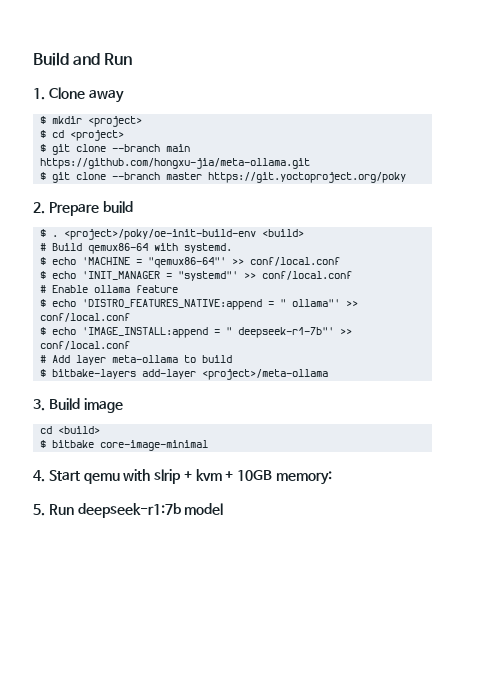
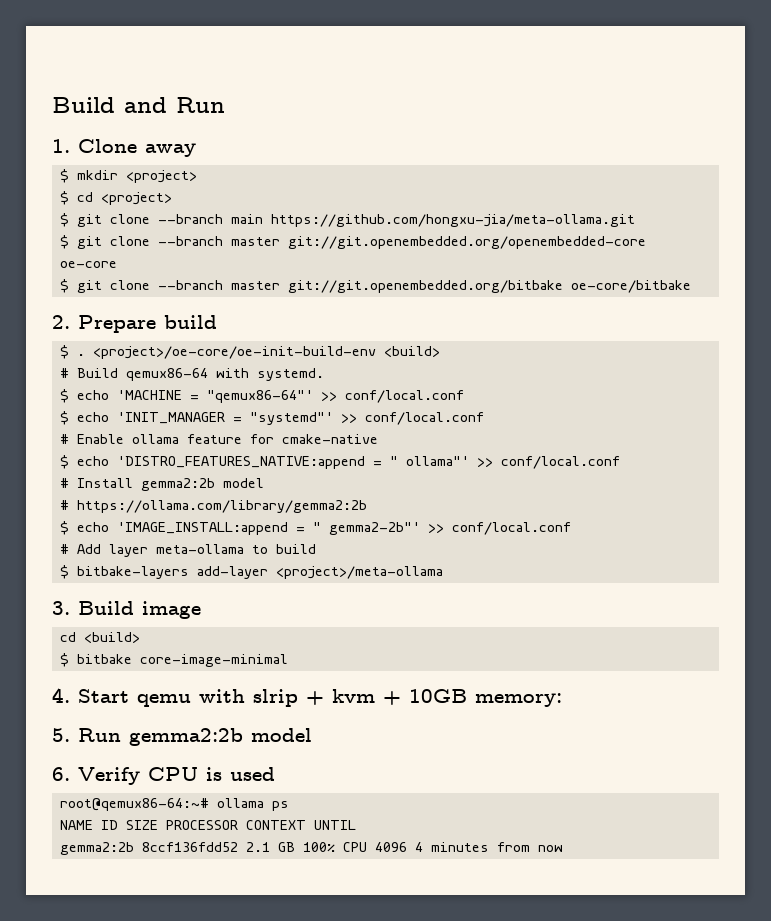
[207,172,406,183] https://git.yoctoproject.org/poky -> [288,236,647,249] [60,261,118,268] [60,279,692,293] git://git.openembedded.org/openembedded-core oe-core // $ git clone --branch master git://git.openembedded.org/bitbake oe-core/bitbake
[63,229,256,240] <project>/poky/oe-init-build-env -> [93,346,377,359] <project>/oe-core/oe-init-build-env
(178, 289) none -> [250,434,379,444] for cmake-native
(130, 317) none -> [60,478,265,491] [60,500,368,513] // # Install gemma2:2b model // # https://ollama.com/library/gemma2:2b
[237,327,334,338] deepseek-r1-7b"' -> [329,522,421,535] gemma2-2b"'
[77,503,224,518] deepseek-r1:7b model -> [129,728,312,746] [52,767,275,785] [60,798,290,811] [60,820,357,830] [60,842,564,855] gemma2:2b model // 6. Verify CPU is used // root@qemux86-64:~# ollama ps // NAME ID SIZE PROCESSOR CONTEXT UNTIL // gemma2:2b 8ccf136fdd52 2.1 GB 100% CPU 4096 4 minutes from now

